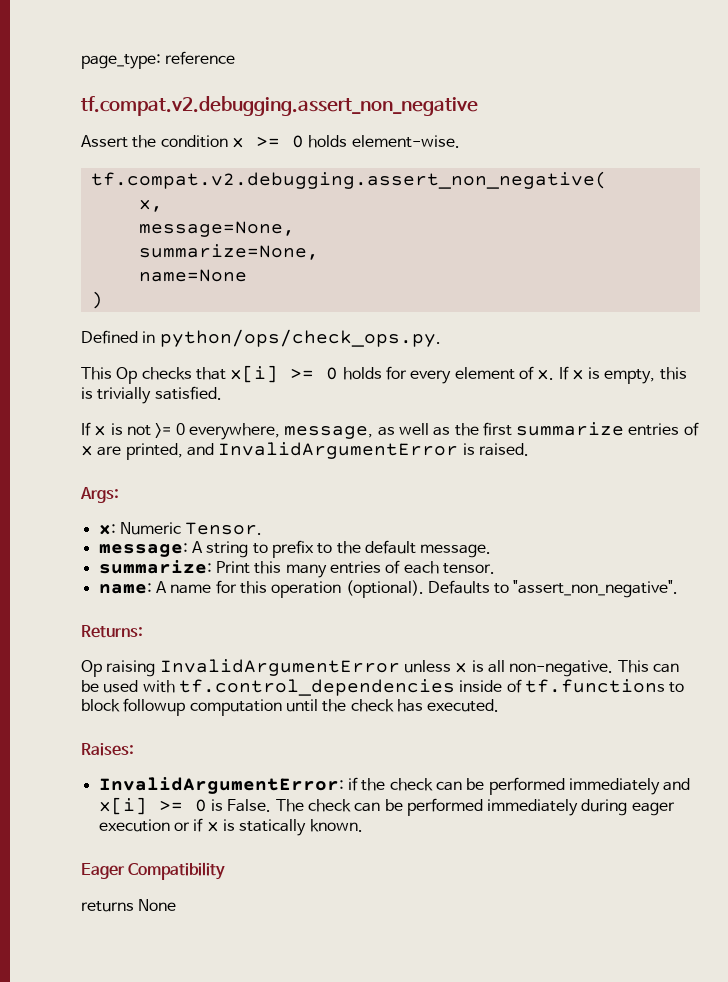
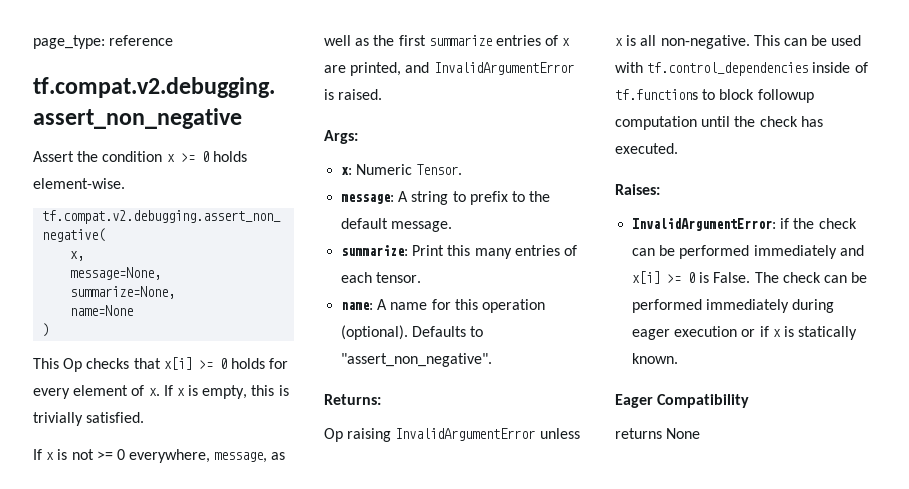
[81,329,441,347] // Defined in python/ops/check_ops.py. -> (50, 330) none

